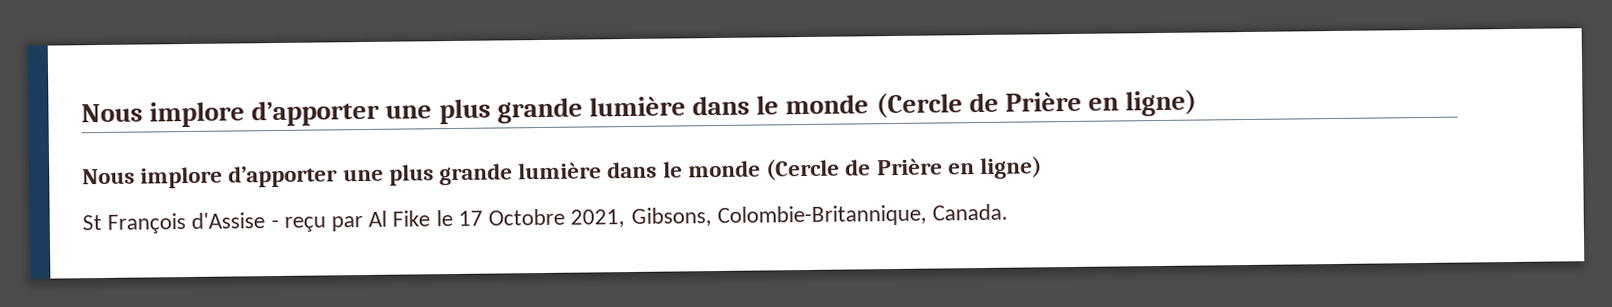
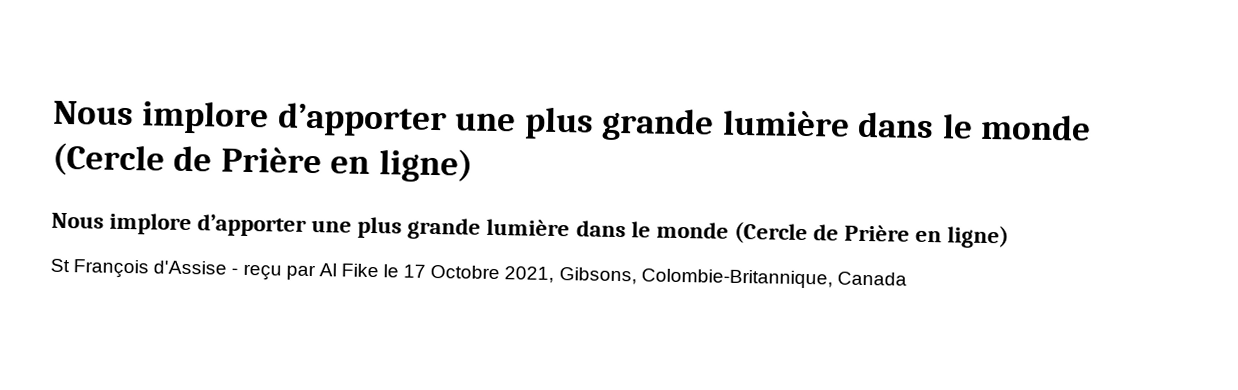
[931,203,1008,221] Canada. -> [836,271,907,286] Canada

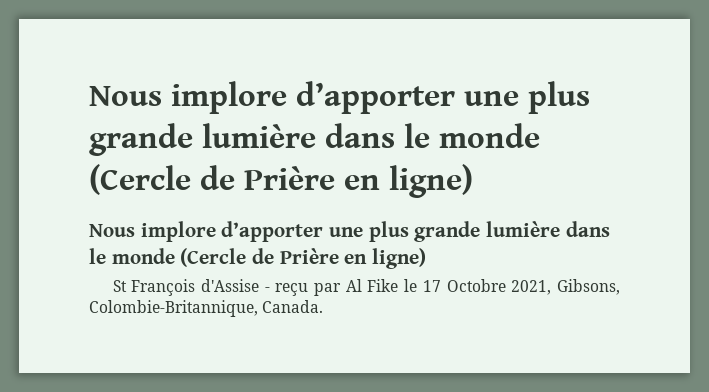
[836,271,907,286] Canada -> [262,300,324,313] Canada.

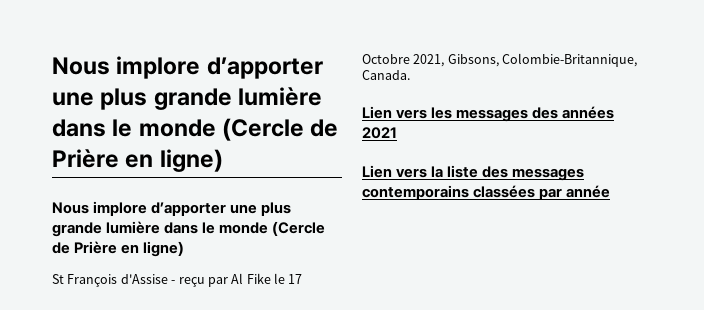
(324, 306) none -> [362,106,615,122] [362,127,397,139] [362,165,585,181] [362,185,611,200] // Lien vers les messages des années 2021 // Lien vers la liste des messages contemporains classées par année

